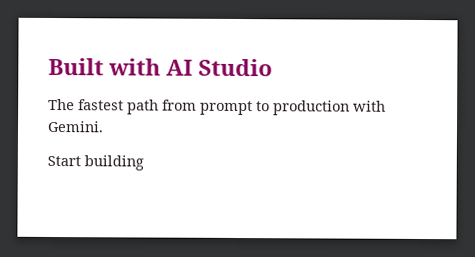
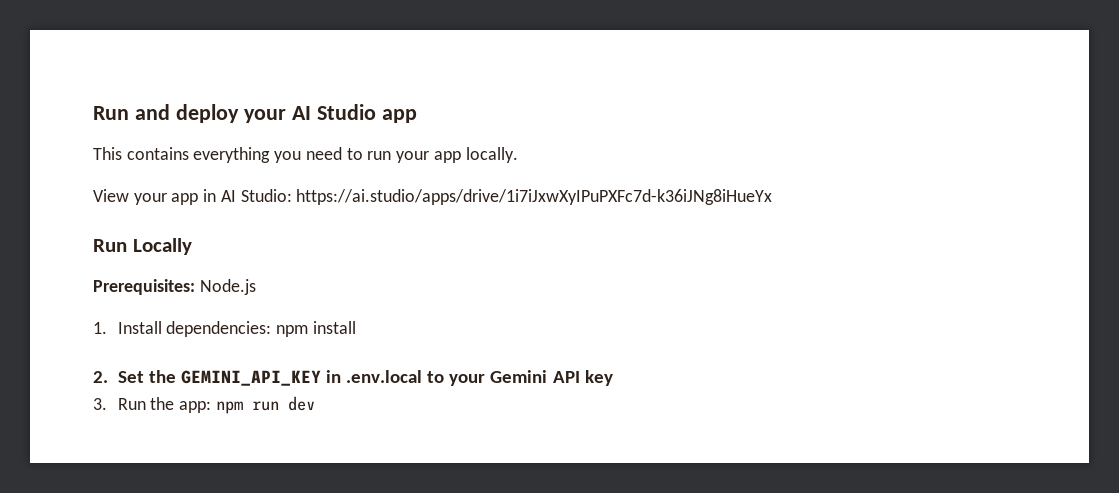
[48,57,274,77] [48,98,386,116] [47,120,104,133] [47,155,144,171] Built with AI Studio // The fastest path from prompt to production with Gemini. // Start building -> [93,104,417,123] [93,147,518,163] [93,189,773,205] [93,238,192,255] [93,279,256,295] [93,321,356,337] [93,370,613,386] [93,396,315,414] Run and deploy your AI Studio app // This contains everything you need to run your app locally. // View your app in AI Studio: https://ai.studio/apps/drive/1i7iJxwXyIPuPXFc7d-k36iJNg8iHueYx // Run Locally // Prerequisites: Node.js // 1. Install dependencies: npm install // 2. Set the GEMINI_API_KEY in .env.local to your Gemini API key // 3. Run the app: npm run dev

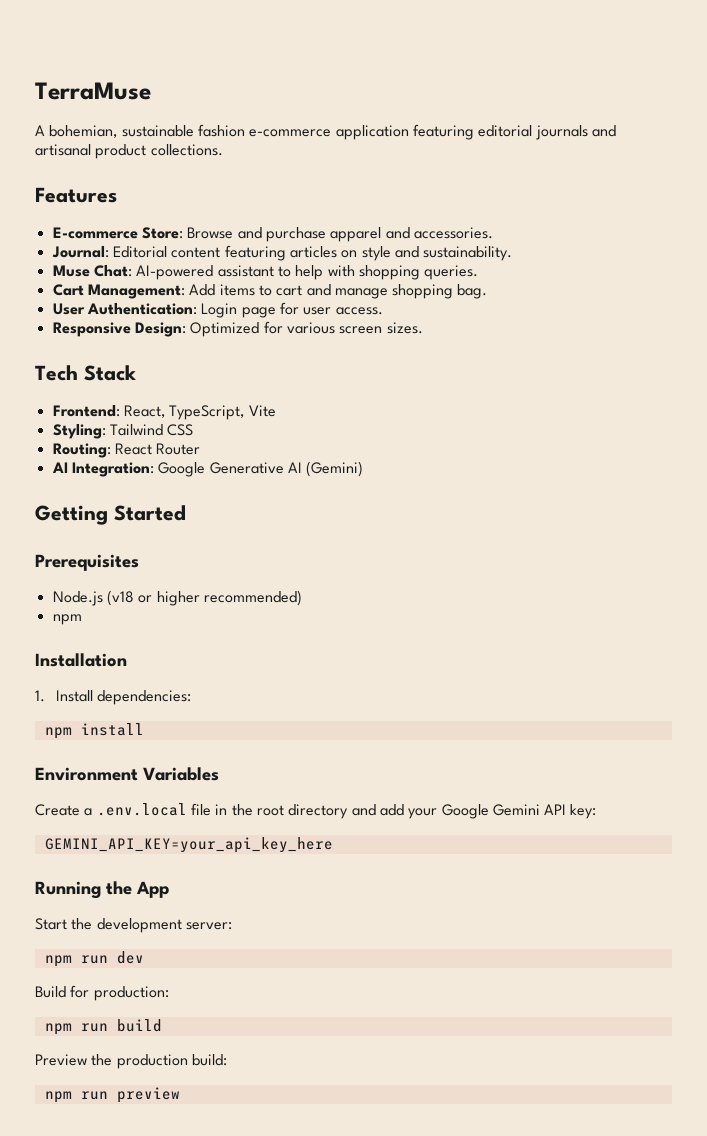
[93,104,417,123] [93,147,518,163] [93,189,773,205] [93,238,192,255] [93,279,256,295] Run and deploy your AI Studio app // This contains everything you need to run your app locally. // View your app in AI Studio: https://ai.studio/apps/drive/1i7iJxwXyIPuPXFc7d-k36iJNg8iHueYx // Run Locally // Prerequisites: Node.js -> [35,82,151,100] [35,124,616,140] [35,144,223,159] [35,187,117,203] [52,227,493,242] [51,245,513,261] [52,265,479,280] [52,284,488,299] [52,302,383,318] [52,321,423,337] [35,365,136,381] [52,405,276,420] [52,424,194,439] [52,443,201,458] [51,461,364,477] [35,505,186,525] [35,554,139,571] [52,590,302,606] [52,614,82,625] [35,653,127,667] TerraMuse // A bohemian, sustainable fashion e-commerce application featuring editorial journals and artisanal product collections. // Features // E-commerce Store: Browse and purchase apparel and accessories. // Journal: Editorial content featuring articles on style and sustainability. // Muse Chat: AI-powered assistant to help with shopping queries. // Cart Management: Add items to cart and manage shopping bag. // User Authentication: Login page for user access. // Responsive Design: Optimized for various screen sizes. // Tech Stack // Frontend: React, TypeScript, Vite // Styling: Tailwind CSS // Routing: React Router // AI Integration: Google Generative AI (Gemini) // Getting Started // Prerequisites // Node.js (v18 or higher recommended) // npm // Installation
(272, 329) none -> (192, 697) //
[93,370,613,386] [93,396,315,414] 2. Set the GEMINI_API_KEY in .env.local to your Gemini API key // 3. Run the app: npm run dev -> [35,767,219,781] [35,803,597,819] [44,837,333,853] [35,881,169,899] [35,918,232,933] [44,951,144,967] [35,985,169,1001] [44,1019,162,1035] [35,1054,227,1069] [44,1087,180,1103] Environment Variables // Create a .env.local file in the root directory and add your Google Gemini API key: // GEMINI_API_KEY=your_api_key_here // Running the App // Start the development server: // npm run dev // Build for production: // npm run build // Preview the production build: // npm run preview

